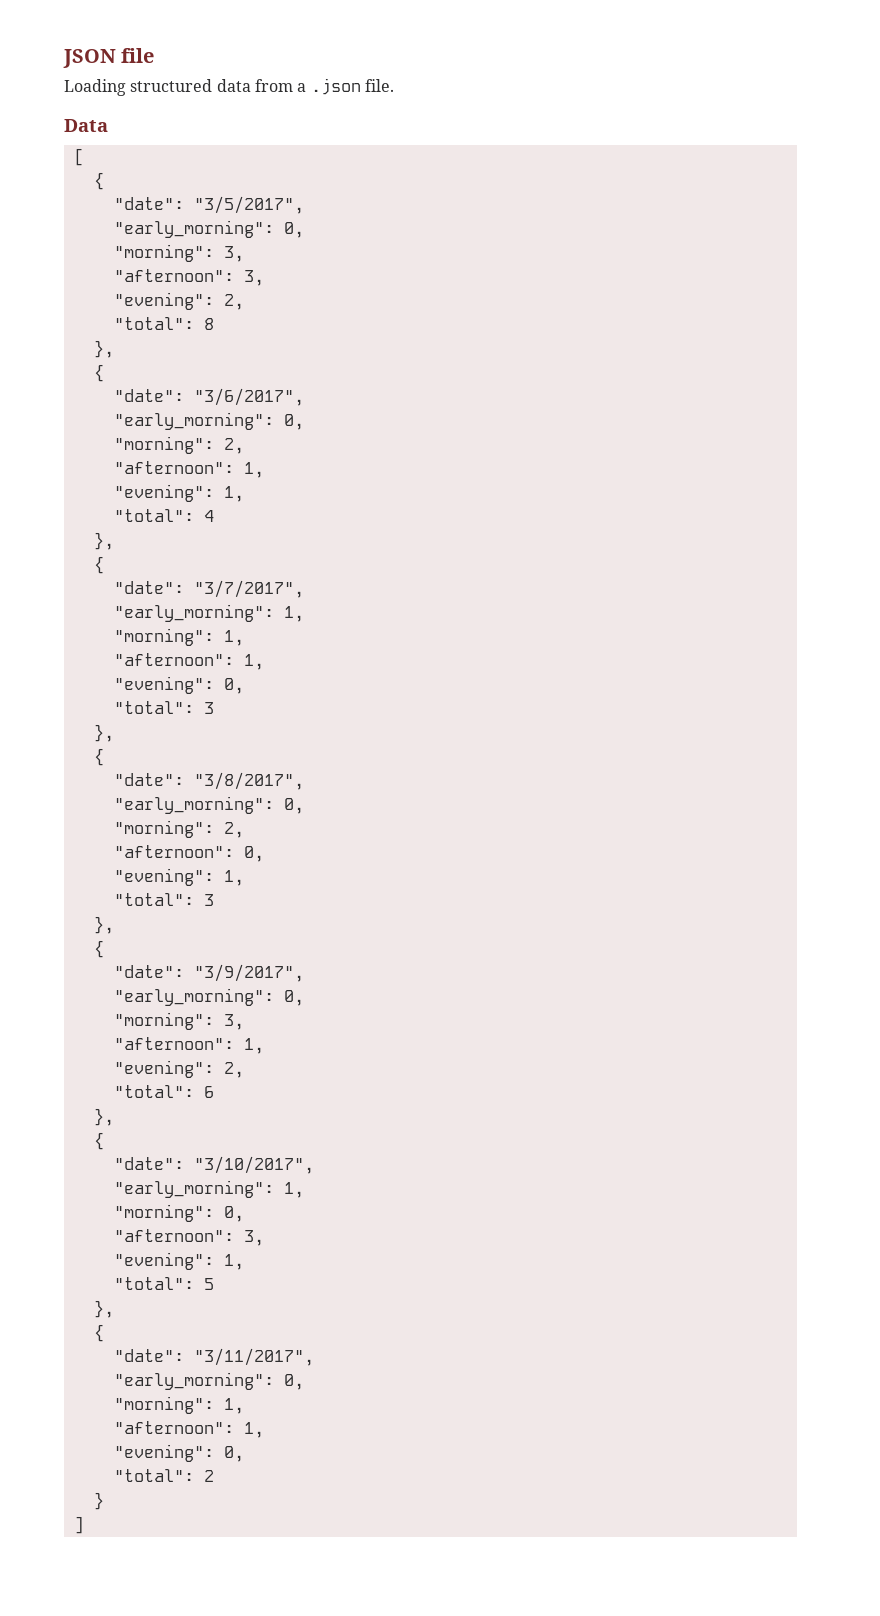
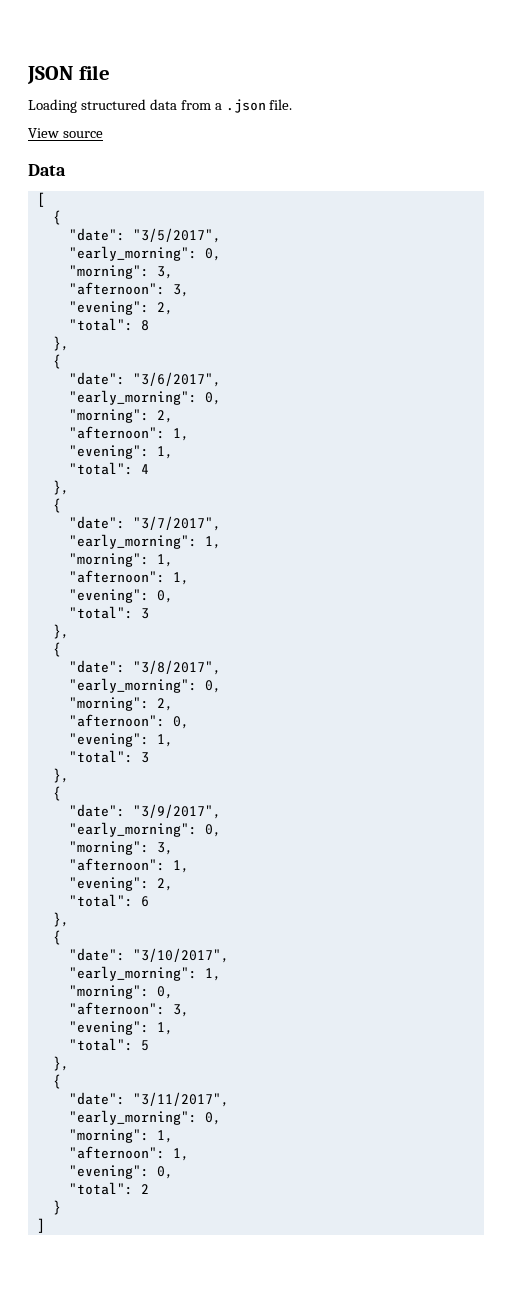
(394, 85) none -> [28,128,103,138] // View source

